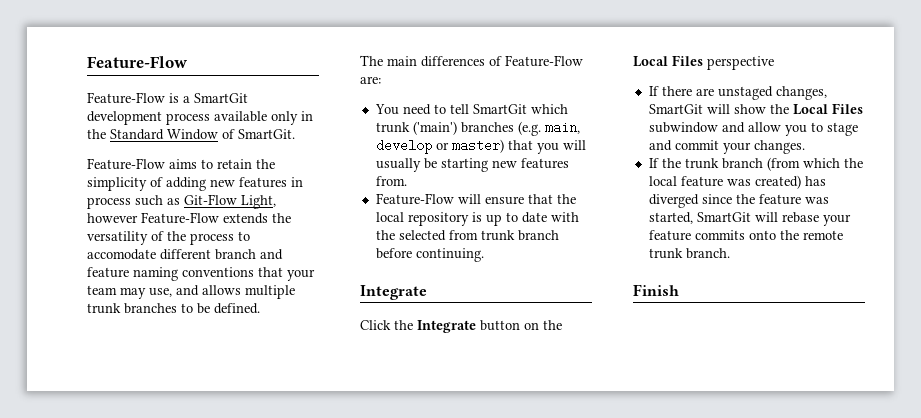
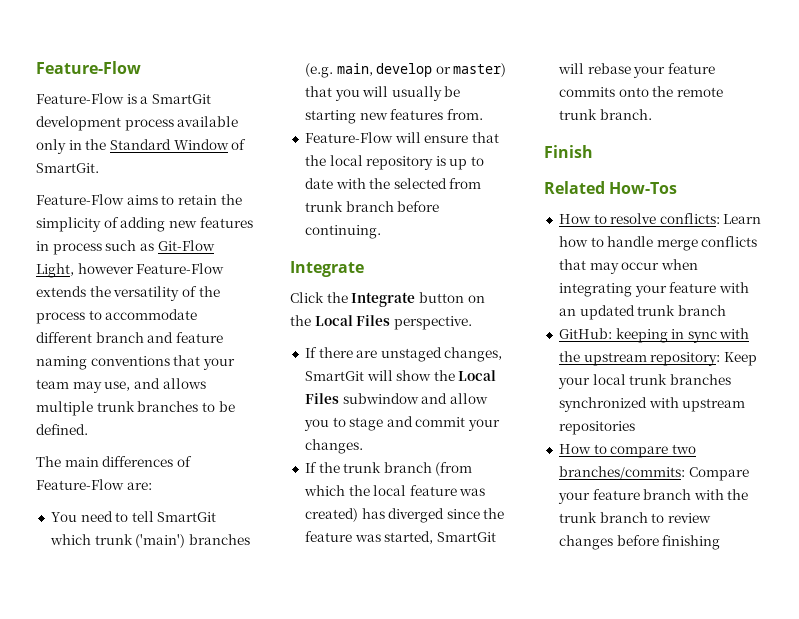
[87,249,156,260] accomodate -> [105,309,198,320] accommodate
[707,56,774,70] perspective -> [393,316,472,330] perspective.
(679, 290) none -> [544,181,678,194] [558,213,762,224] [558,236,758,251] [558,259,698,274] [558,282,749,297] [558,305,726,320] [558,328,750,343] [558,351,757,366] [557,374,731,389] [558,397,746,412] [558,421,635,435] [558,444,696,458] [558,466,749,481] [557,489,749,504] [558,512,711,523] [558,535,721,550] // Related How-Tos // How to resolve conflicts: Learn how to handle merge conflicts that may occur when integrating your feature with an updated trunk branch // GitHub: keeping in sync with the upstream repository: Keep your local trunk branches synchronized with upstream repositories // How to compare two branches/commits: Compare your feature branch with the trunk branch to review changes before finishing

